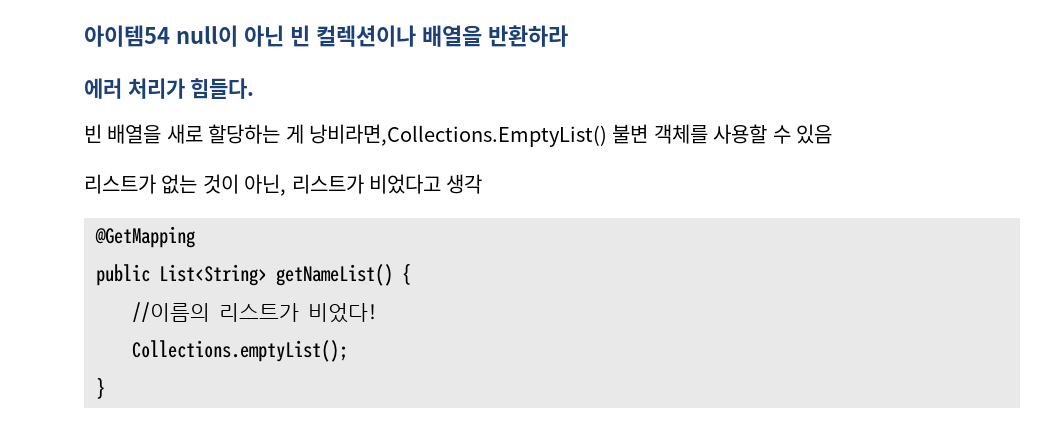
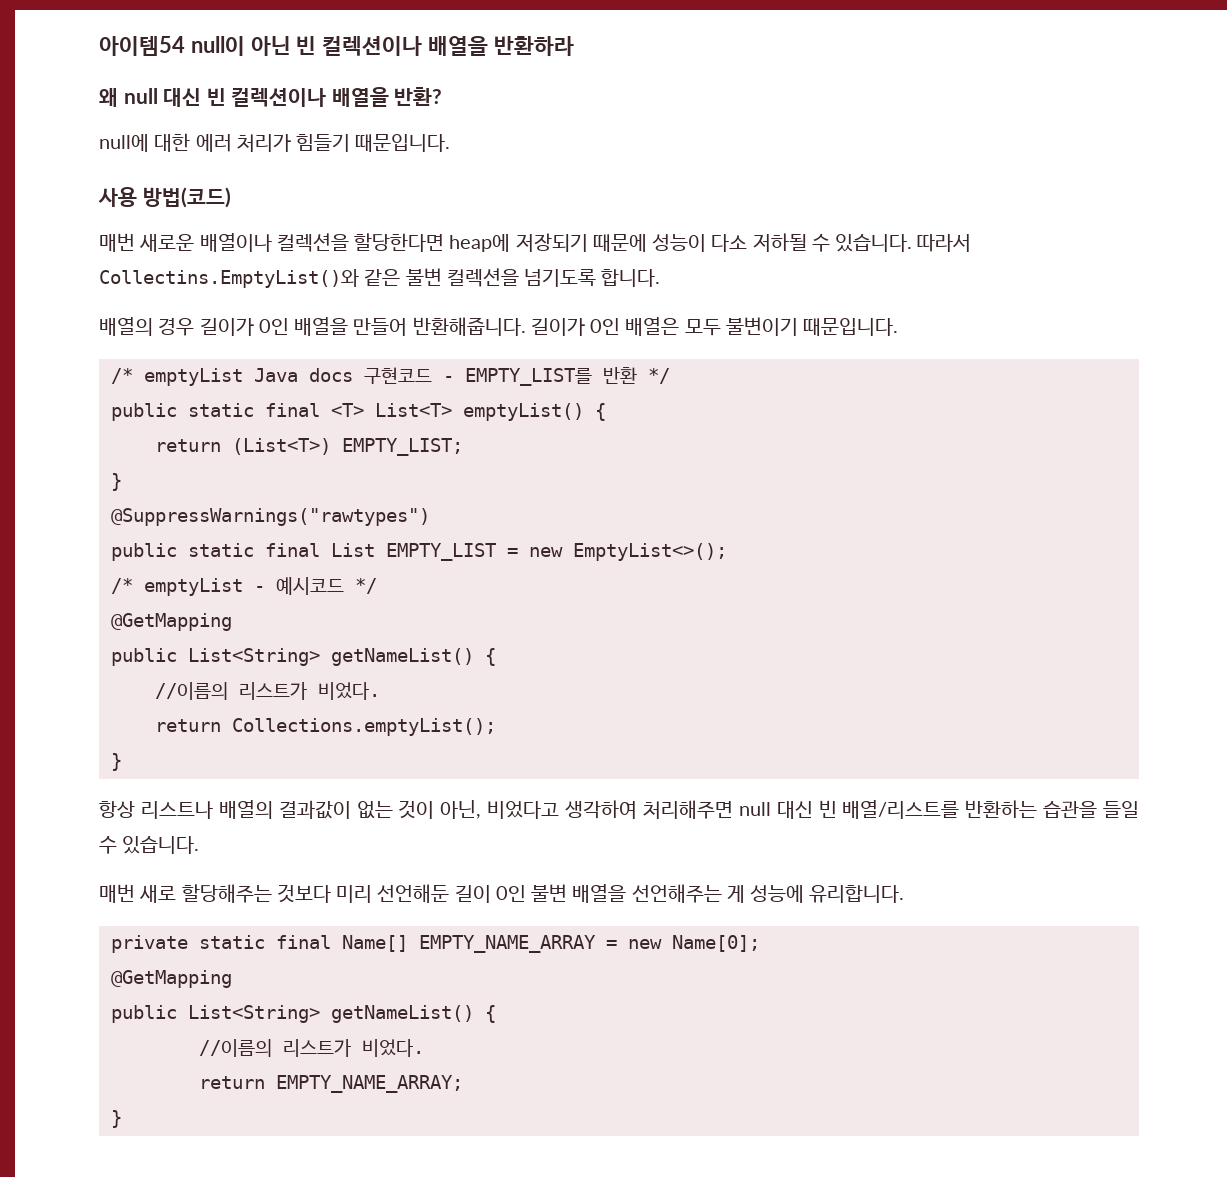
[84,78,255,99] [84,124,832,147] [84,174,483,196] [95,226,195,248] [96,263,411,286] [132,302,377,323] 에러 처리가 힘들다. // 빈 배열을 새로 할당하는 게 낭비라면,Collections.EmptyList() 불변 객체를 사용할 수 있음 // 리스트가 없는 것이 아닌, 리스트가 비었다고 생각 // @GetMapping // public List<String> getNameList() { // //이름의 리스트가 비었다! // -> [99,87,443,107] [99,133,451,152] [98,187,231,208] [99,233,972,252] [99,268,661,288] [99,317,899,336] [110,367,670,386] [110,403,606,421] [154,438,463,456] [110,473,122,491] [110,508,430,526] [110,543,727,561] [110,577,377,596] [110,613,232,631] [110,648,496,666] [154,682,380,700] [154,719,221,732] 왜 null 대신 빈 컬렉션이나 배열을 반환? // null에 대한 에러 처리가 힘들기 때문입니다. // 사용 방법(코드) // 매번 새로운 배열이나 컬렉션을 할당한다면 heap에 저장되기 때문에 성능이 다소 저하될 수 있습니다. 따라서 Collectins.EmptyList()와 같은 불변 컬렉션을 넘기도록 합니다. // 배열의 경우 길이가 0인 배열을 만들어 반환해줍니다. 길이가 0인 배열은 모두 불변이기 때문입니다. // /* emptyList Java docs 구현코드 - EMPTY_LIST를 반환 */ // public static final <T> List<T> emptyList() { // return (List<T>) EMPTY_LIST; // } // @SuppressWarnings("rawtypes") // public static final List EMPTY_LIST = new EmptyList<>(); // /* emptyList - 예시코드 */ // @GetMapping // public List<String> getNameList() { // //이름의 리스트가 비었다. // return
(105, 388) none -> [99,800,1139,819] [99,836,200,854] [99,884,905,903] [110,935,760,953] [110,970,232,988] [110,1005,496,1023] [198,1039,424,1057] [198,1075,463,1093] [110,1110,122,1128] // 항상 리스트나 배열의 결과값이 없는 것이 아닌, 비었다고 생각하여 처리해주면 null 대신 빈 배열/리스트를 반환하는 습관을 들일 수 있습니다. // 매번 새로 할당해주는 것보다 미리 선언해둔 길이 0인 불변 배열을 선언해주는 게 성능에 유리합니다. // private static final Name[] EMPTY_NAME_ARRAY = new Name[0]; // @GetMapping // public List<String> getNameList() { // //이름의 리스트가 비었다. // return EMPTY_NAME_ARRAY; // }

